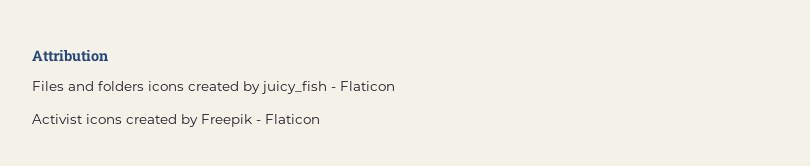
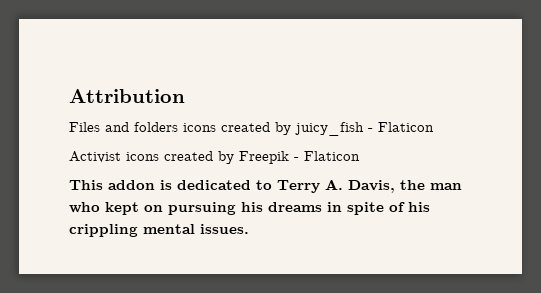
(320, 119) none -> [69,179,462,193] [69,202,430,215] [69,224,249,237] // This addon is dedicated to Terry A. Davis, the man who kept on pursuing his dreams in spite of his crippling mental issues.

